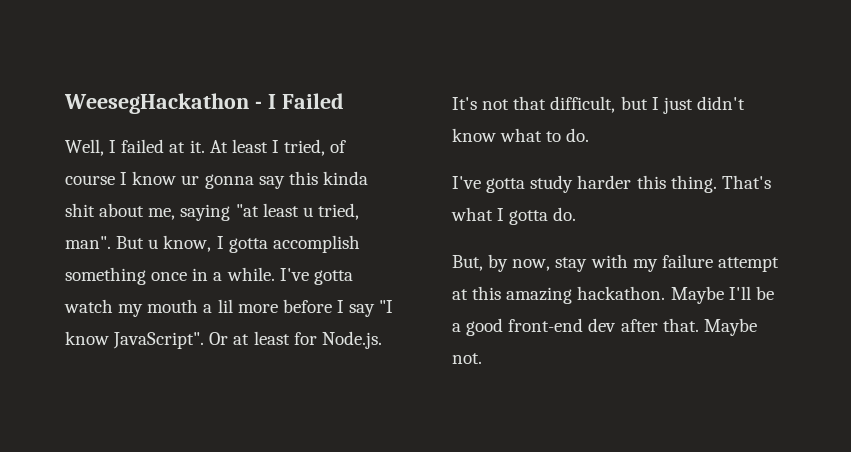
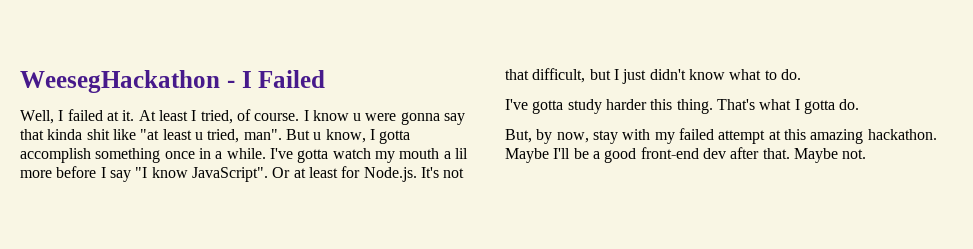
[65,175,115,185] course -> [254,113,300,121] course.
[181,175,200,185] ur -> [353,113,397,121] u were
[288,171,318,185] this -> [20,129,44,140] that
[99,203,231,221] about me, saying -> [112,129,136,140] like
[661,254,713,268] failure -> [678,128,714,140] failed

